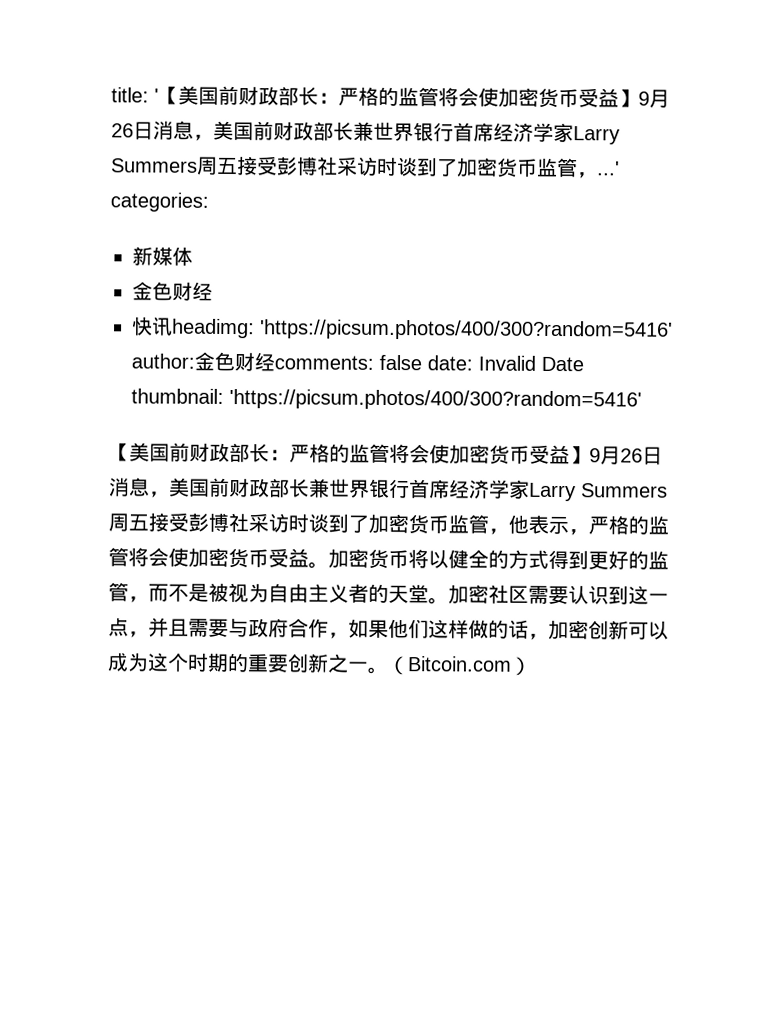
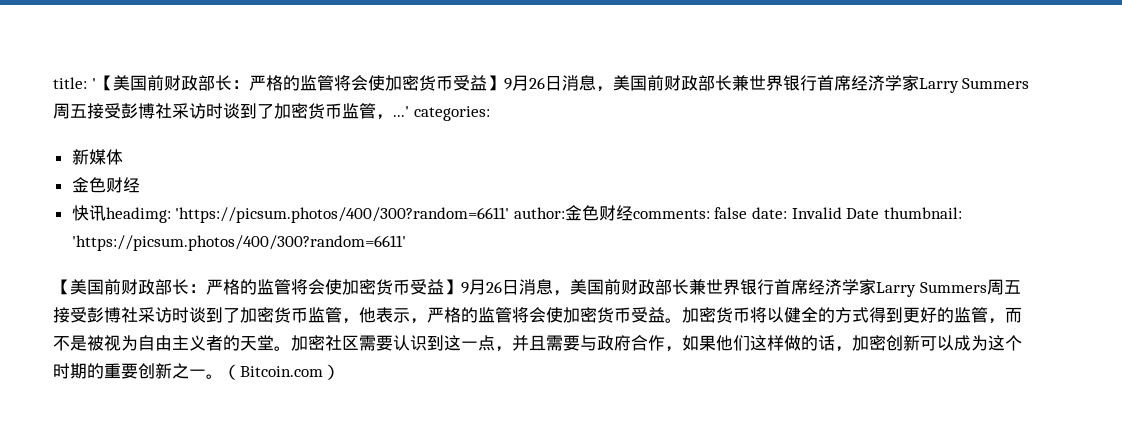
[260,319,673,341] 'https://picsum.photos/400/300?random=5416' -> [175,207,510,223] 'https://picsum.photos/400/300?random=6611'
[229,389,642,411] 'https://picsum.photos/400/300?random=5416' -> [71,235,406,251] 'https://picsum.photos/400/300?random=6611'

